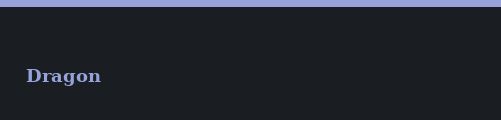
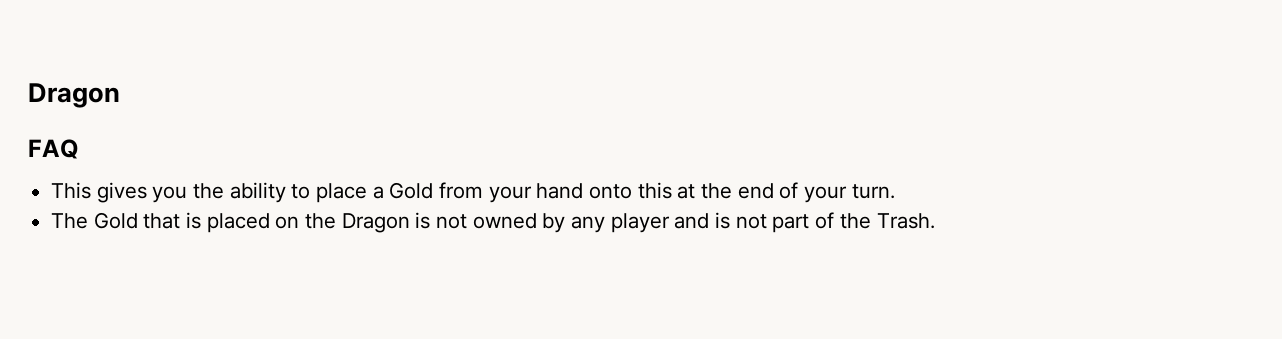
[26,69,101,86] Dragon -> [28,83,120,108] [28,139,78,159] [51,182,895,203] [51,212,935,233] Dragon // FAQ // This gives you the ability to place a Gold from your hand onto this at the end of your turn. // The Gold that is placed on the Dragon is not owned by any player and is not part of the Trash.

